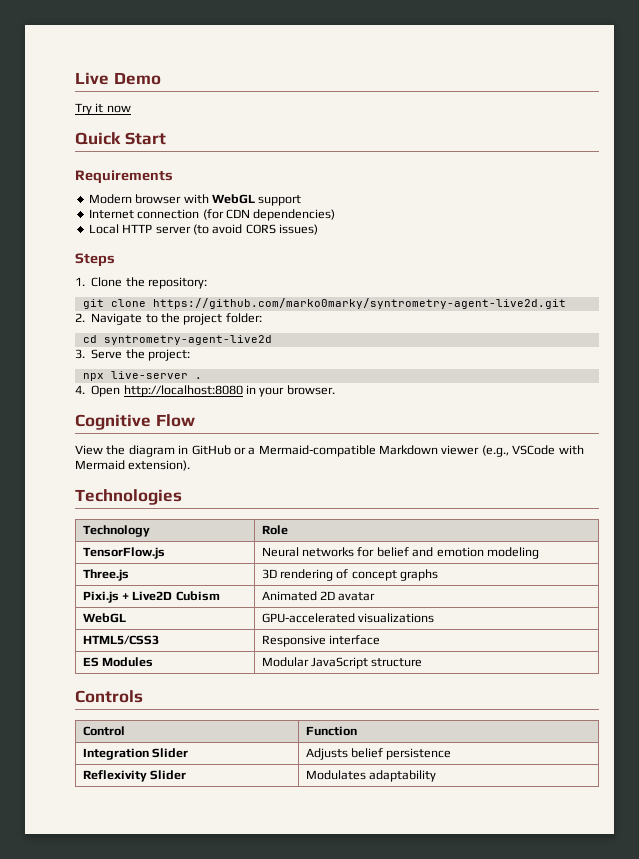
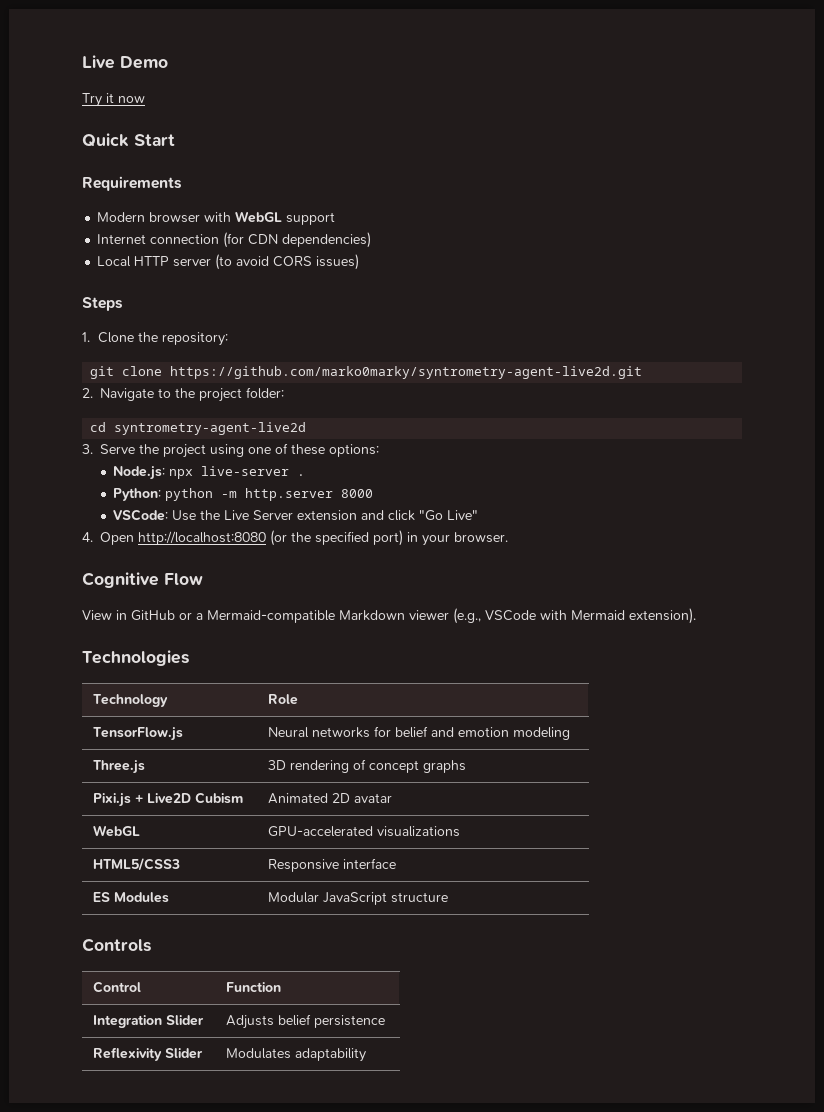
[148,349,190,361] [82,371,202,381] project: // npx live-server . -> [163,443,379,458] [113,466,306,480] [113,488,374,501] [113,509,479,521] project using one of these options: // Node.js: npx live-server . // Python: python -m http.server 8000 // VSCode: Use the Live Server extension and click "Go Live"
(243, 391) none -> [270,530,403,546] (or the specified port)
[106,445,175,457] the diagram -> (112, 615) none

